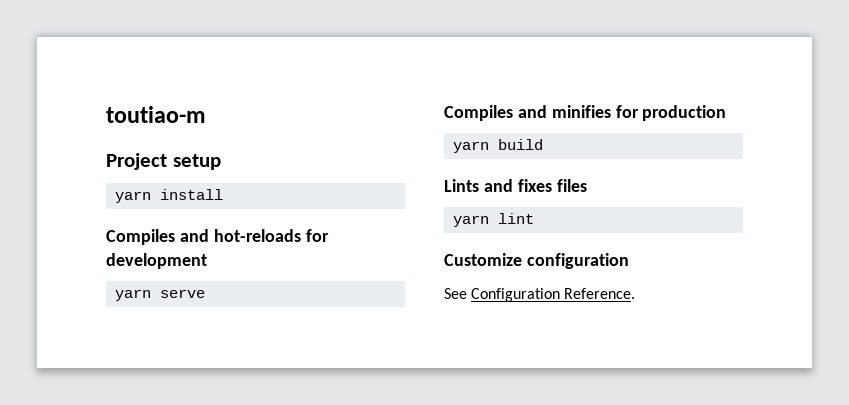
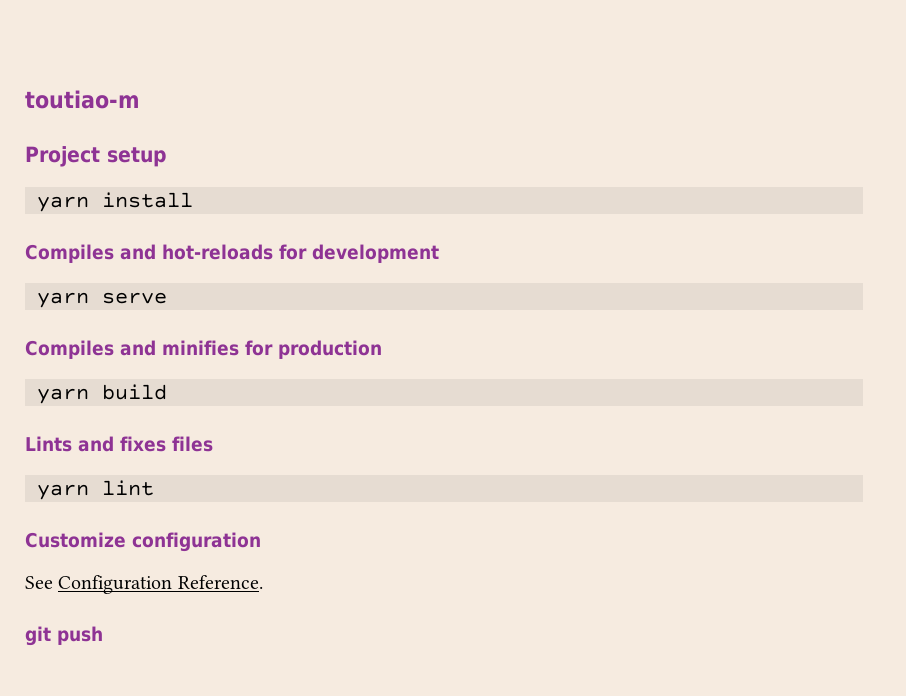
(636, 293) none -> [25,626,103,646] // git push

